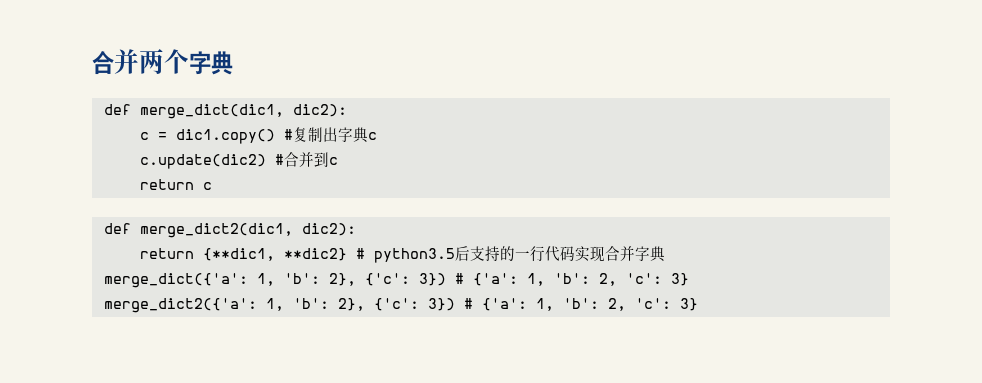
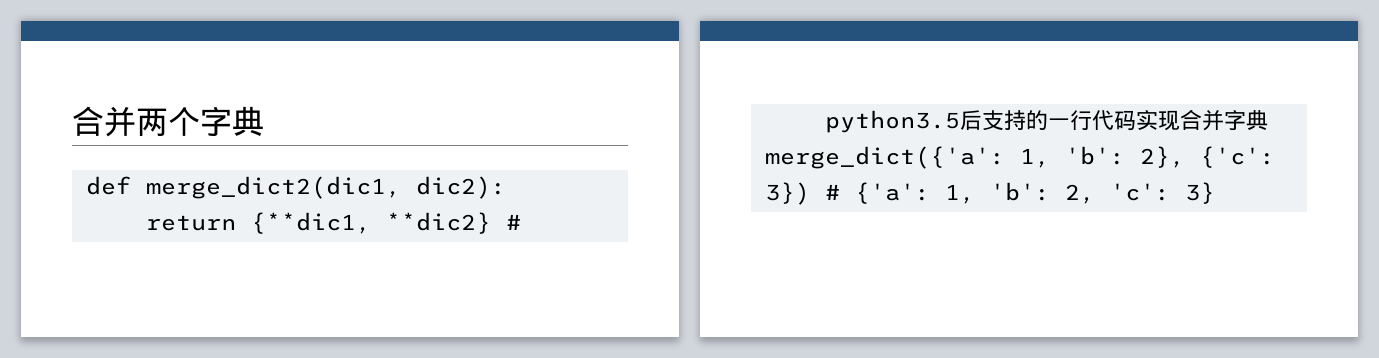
[103,104,347,119] [139,127,377,144] [139,152,338,169] [139,179,212,190] // def merge_dict(dic1, dic2): // c = dic1.copy() #复制出字典c // c.update(dic2) #合并到c // return c -> (264, 121) none
[103,298,698,313] // merge_dict2({'a': 1, 'b': 2}, {'c': 3}) # {'a': 1, 'b': 2, 'c': 3} -> (1215, 193) none

